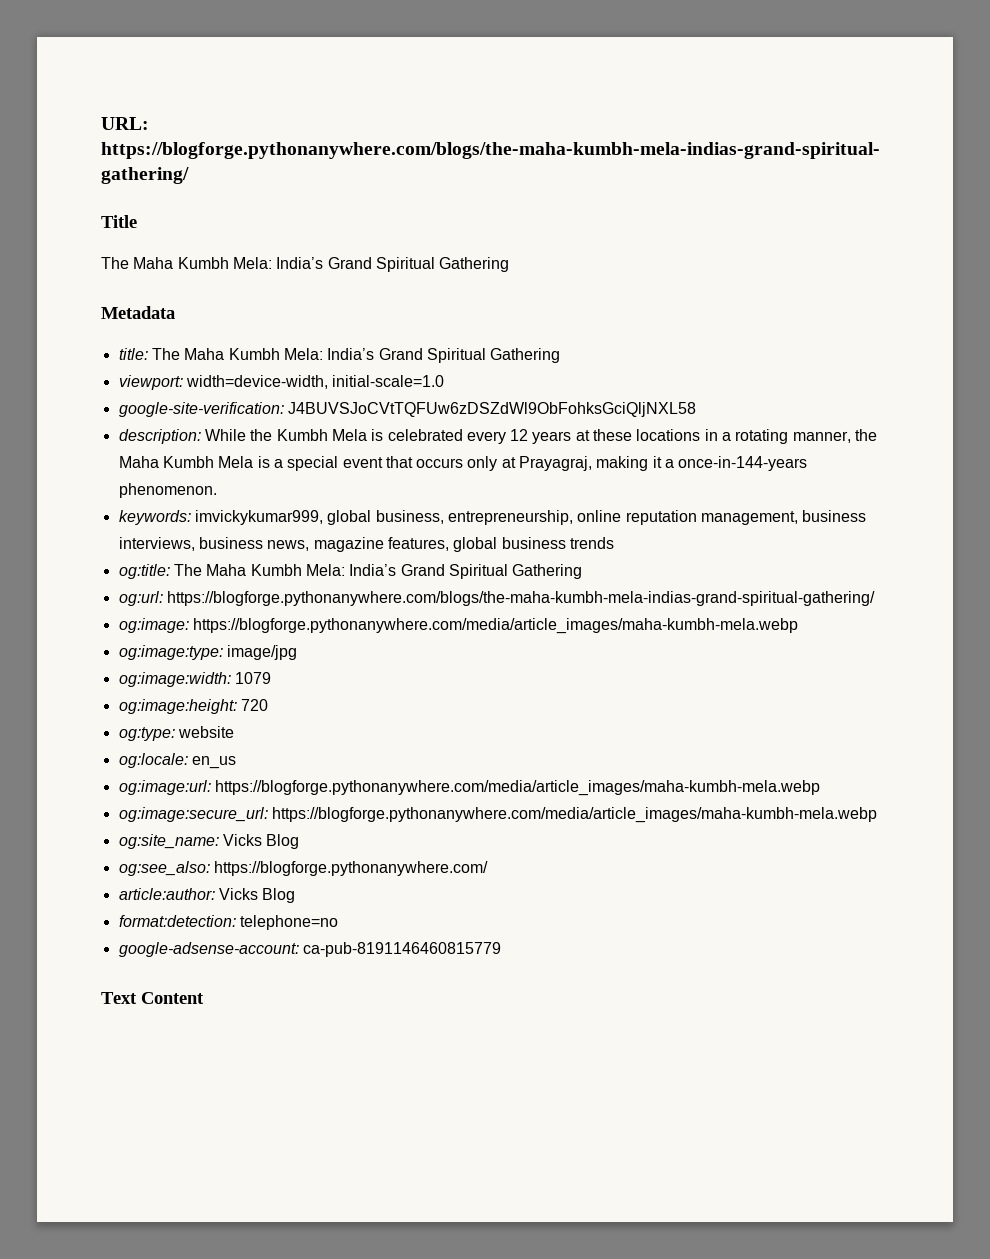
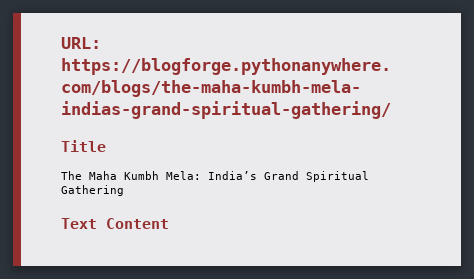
[101,306,175,319] [118,348,561,363] [118,375,445,390] [118,402,696,417] [118,429,878,444] [118,456,808,471] [118,483,217,498] [118,510,867,525] [118,537,614,552] [118,564,583,579] [118,591,875,606] [118,618,798,634] [118,645,297,660] [118,672,271,687] [118,699,268,714] [118,726,234,741] [118,753,236,769] [118,780,820,796] [118,807,877,823] [118,834,300,849] [118,861,488,876] [118,888,296,903] [118,915,338,930] [118,942,501,957] // Metadata // title: The Maha Kumbh Mela: India’s Grand Spiritual Gathering // viewport: width=device-width, initial-scale=1.0 // google-site-verification: J4BUVSJoCVtTQFUw6zDSZdWl9ObFohksGciQljNXL58 // description: While the Kumbh Mela is celebrated every 12 years at these locations in a rotating manner, the Maha Kumbh Mela is a special event that occurs only at Prayagraj, making it a once-in-144-years phenomenon. // keywords: imvickykumar999, global business, entrepreneurship, online reputation management, business interviews, business news, magazine features, global business trends // og:title: The Maha Kumbh Mela: India’s Grand Spiritual Gathering // og:url: https://blogforge.pythonanywhere.com/blogs/the-maha-kumbh-mela-indias-grand-spiritual-gathering/ // og:image: https://blogforge.pythonanywhere.com/media/article_images/maha-kumbh-mela.webp // og:image:type: image/jpg // og:image:width: 1079 // og:image:height: 720 // og:type: website // og:locale: en_us // og:image:url: https://blogforge.pythonanywhere.com/media/article_images/maha-kumbh-mela.webp // og:image:secure_url: https://blogforge.pythonanywhere.com/media/article_images/maha-kumbh-mela.webp // og:site_name: Vicks Blog // og:see_also: https://blogforge.pythonanywhere.com/ // article:author: Vicks Blog // format:detection: telephone=no // google-adsense-account: ca-pub-8191146460815779 -> (124, 190) none

